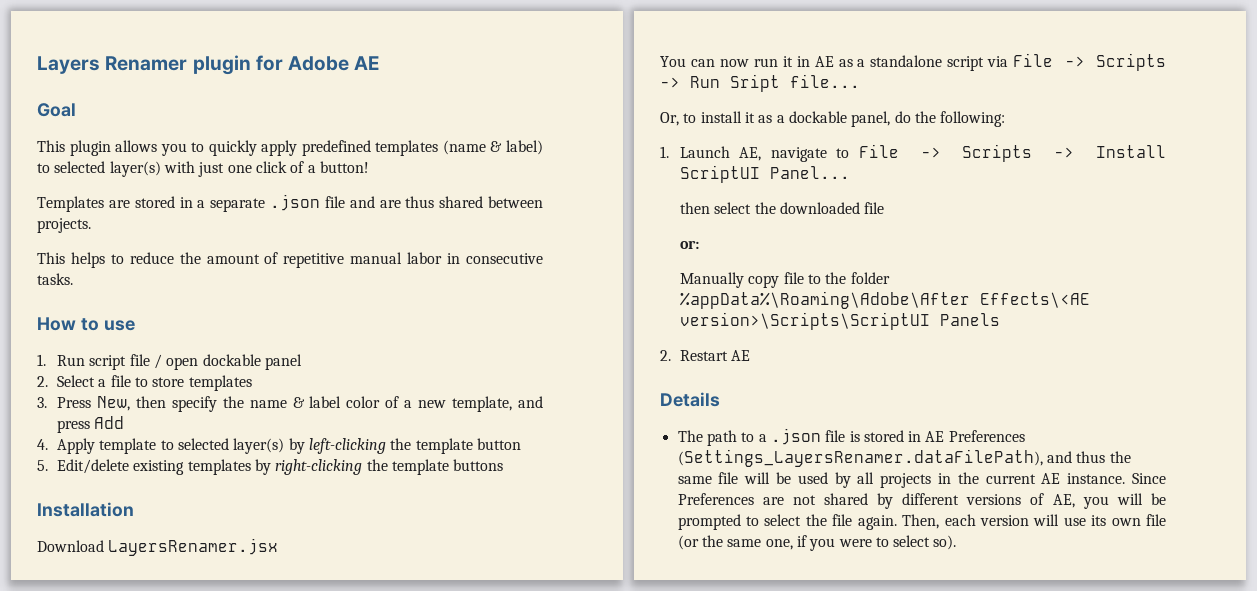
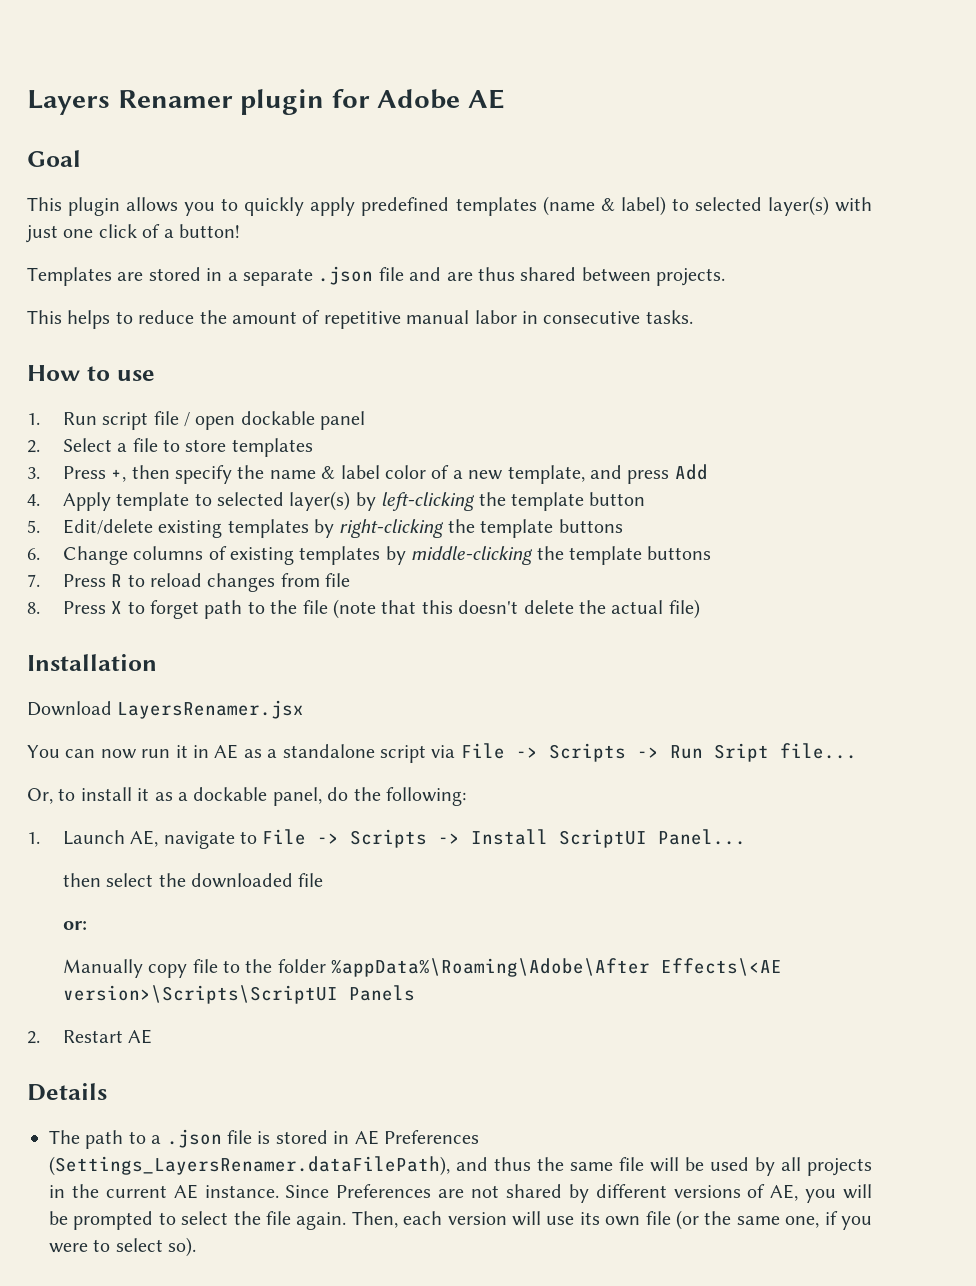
[96,396,130,411] New, -> [111,469,127,482] +,
(504, 465) none -> [27,546,712,565] [27,573,351,592] [27,599,700,619] // 6. Change columns of existing templates by middle-clicking the template buttons // 7. Press R to reload changes from file // 8. Press X to forget path to the file (note that this doesn't delete the actual file)

